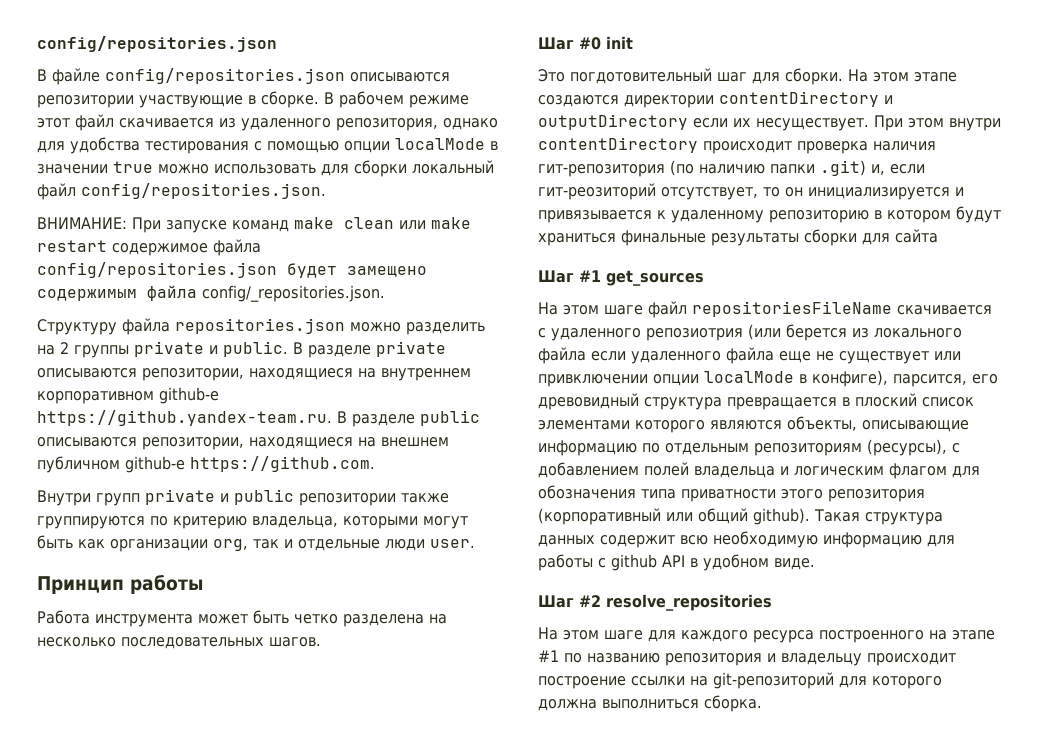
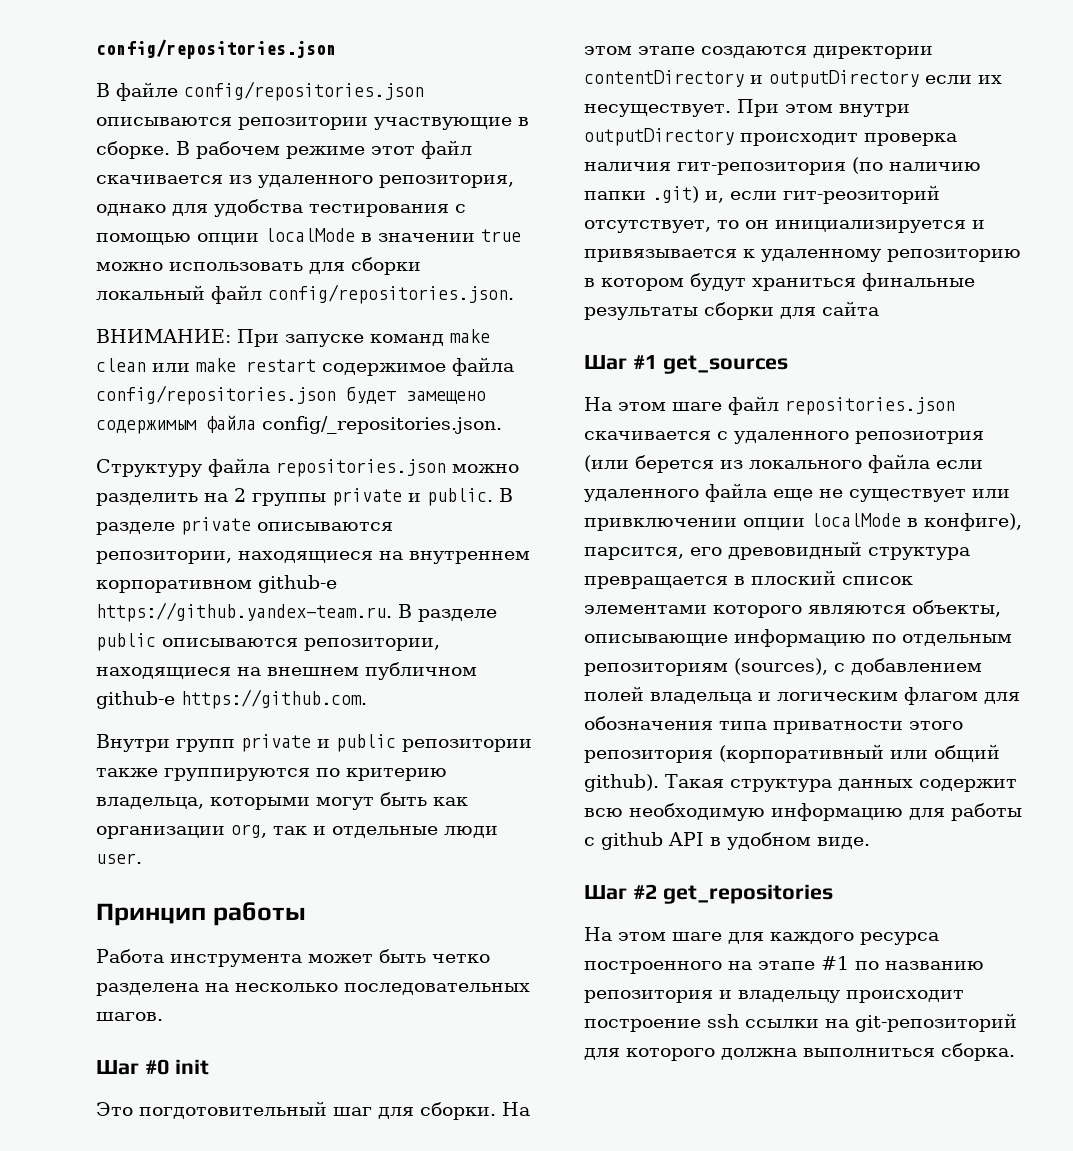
[538,137,698,153] contentDirectory -> [584,128,734,146] outputDirectory
[692,301,892,317] repositoriesFileName -> [785,397,955,415] repositories.json
[867,439,947,456] (ресурсы), -> [734,658,828,675] (sources),
[606,594,772,611] resolve_repositories -> [662,884,833,904] get_repositories
(626, 682) none -> [707,1014,739,1028] ssh

